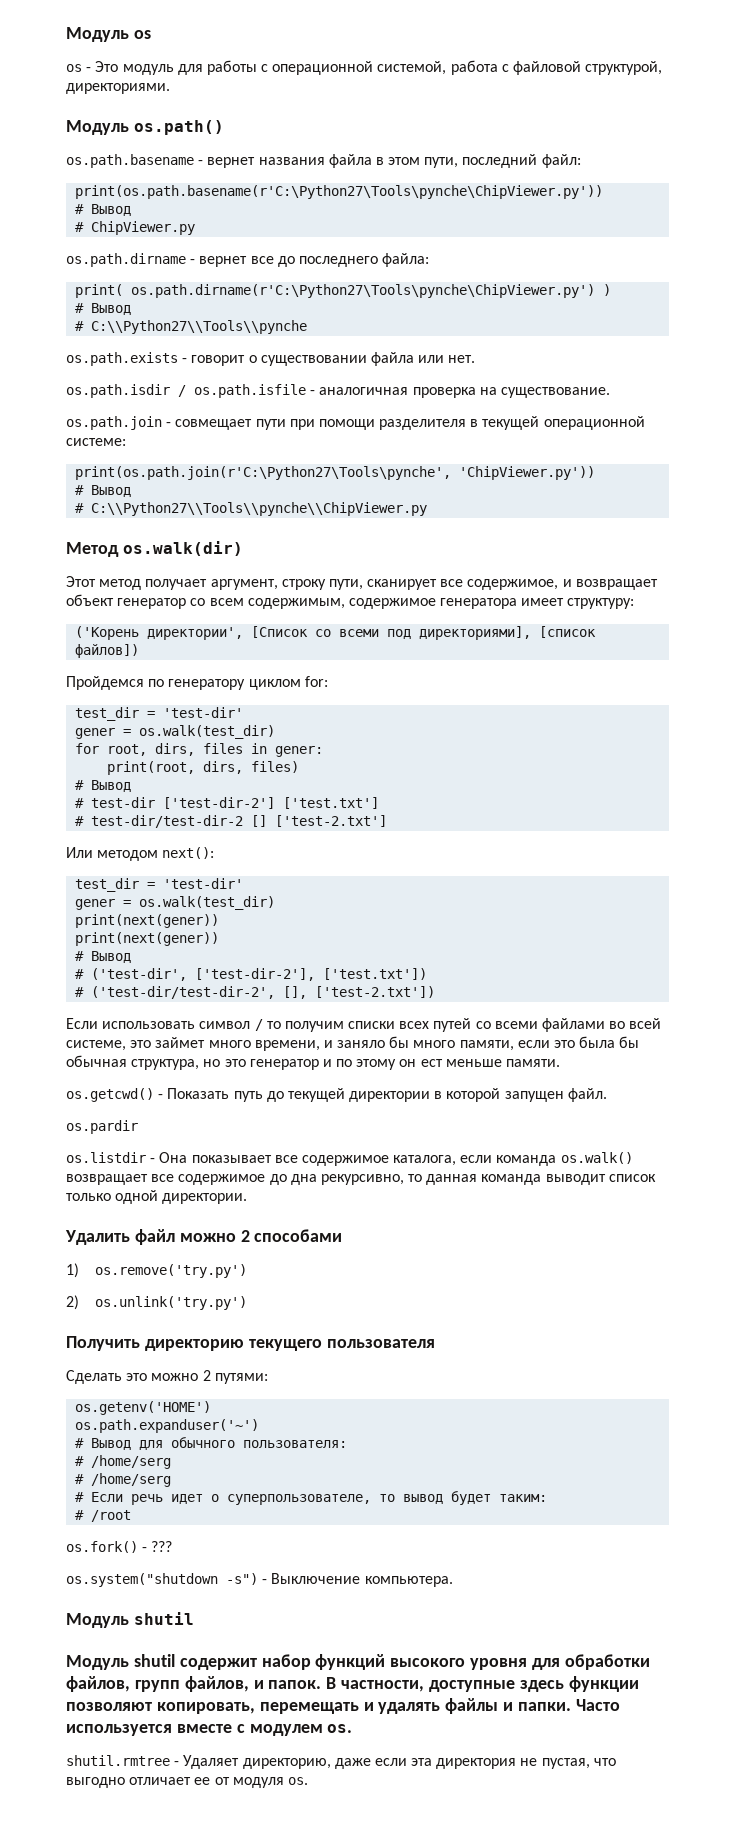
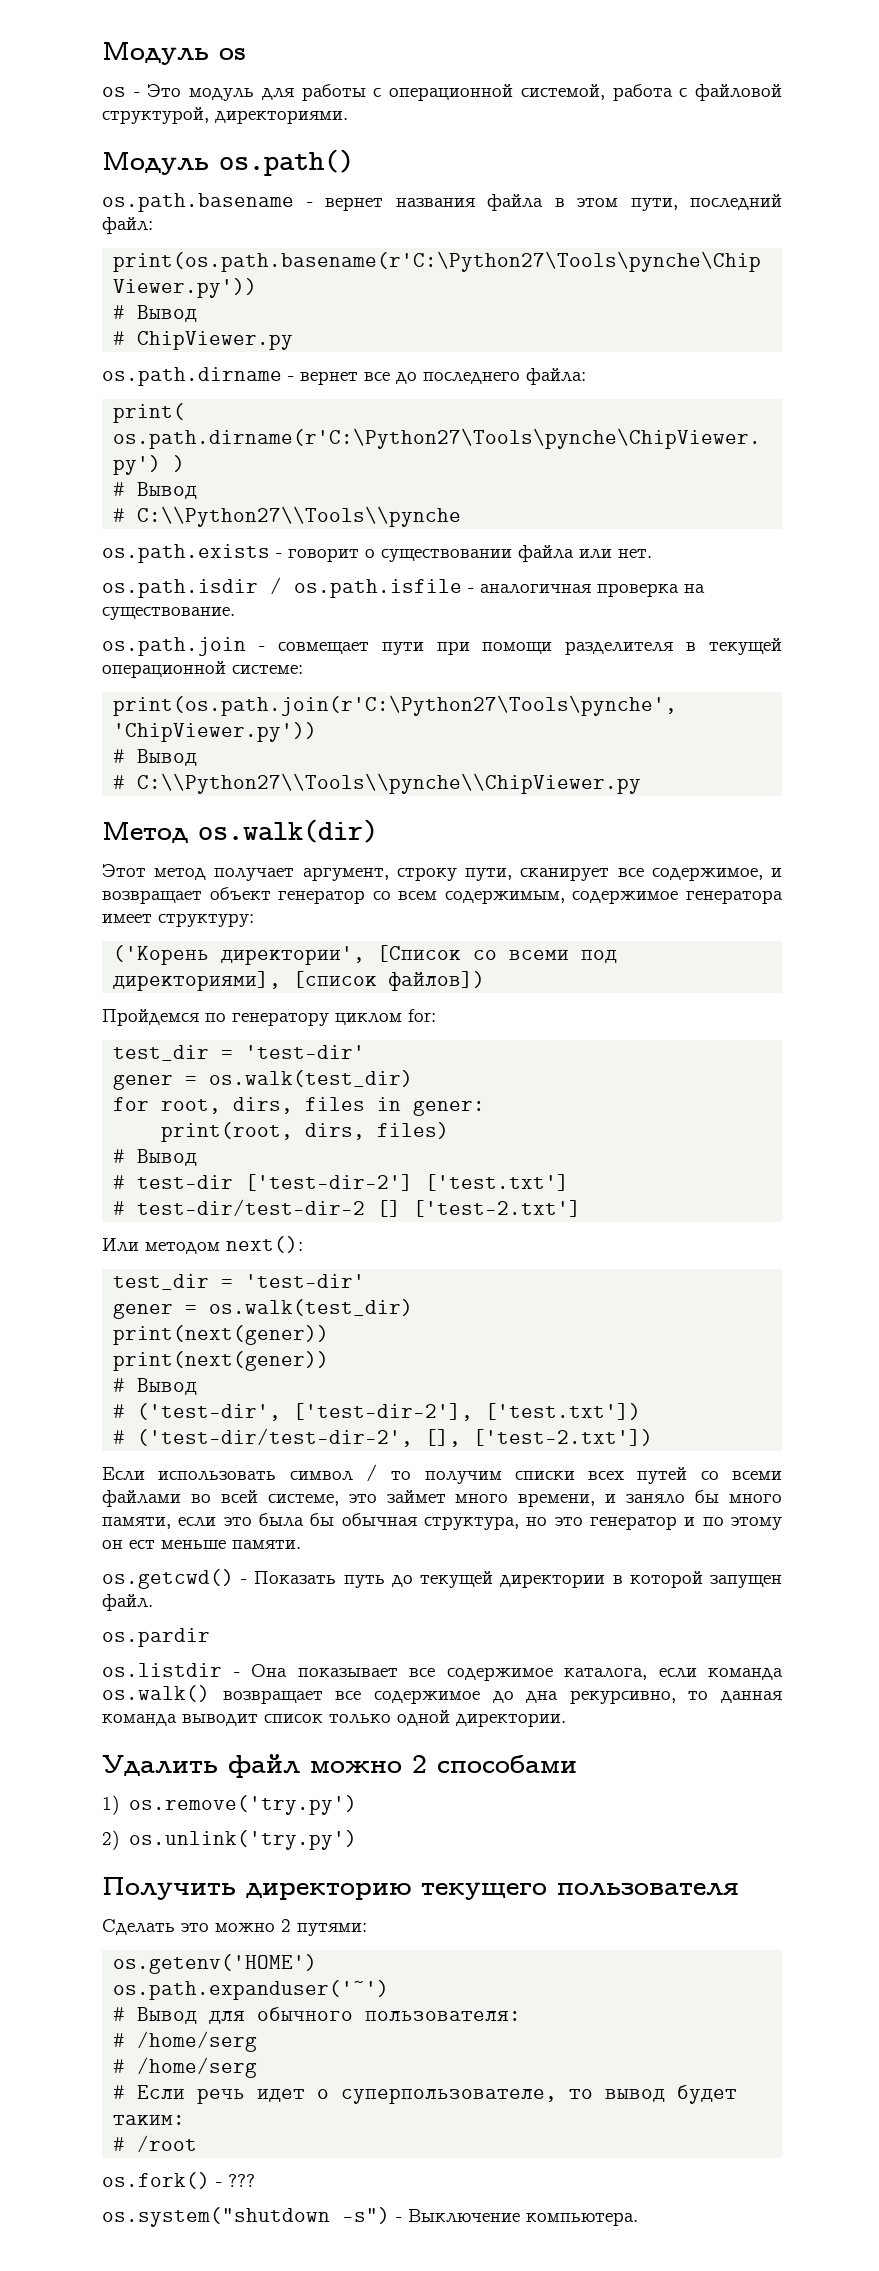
[66,1612,194,1628] [66,1654,650,1670] [66,1676,639,1692] [66,1698,620,1714] [66,1724,353,1736] [66,1755,616,1769] [66,1777,308,1788] // Модуль shutil // Модуль shutil содержит набор функций высокого уровня для обработки файлов, групп файлов, и папок. В частности, доступные здесь функции позволяют копировать, перемещать и удалять файлы и папки. Часто используется вместе с модулем os. // shutil.rmtree - Удаляет директорию, даже если эта директория не пустая, что выгодно отличает ее от модуля os. -> (638, 2219) none

